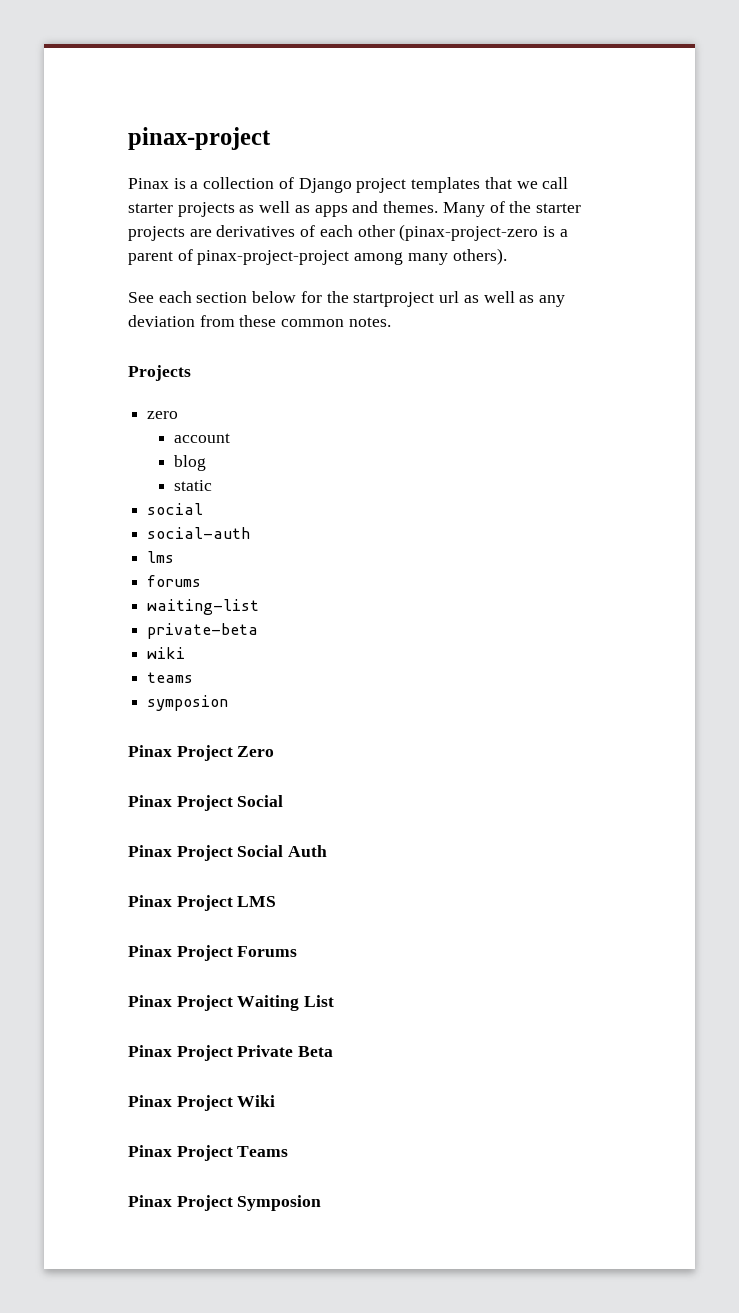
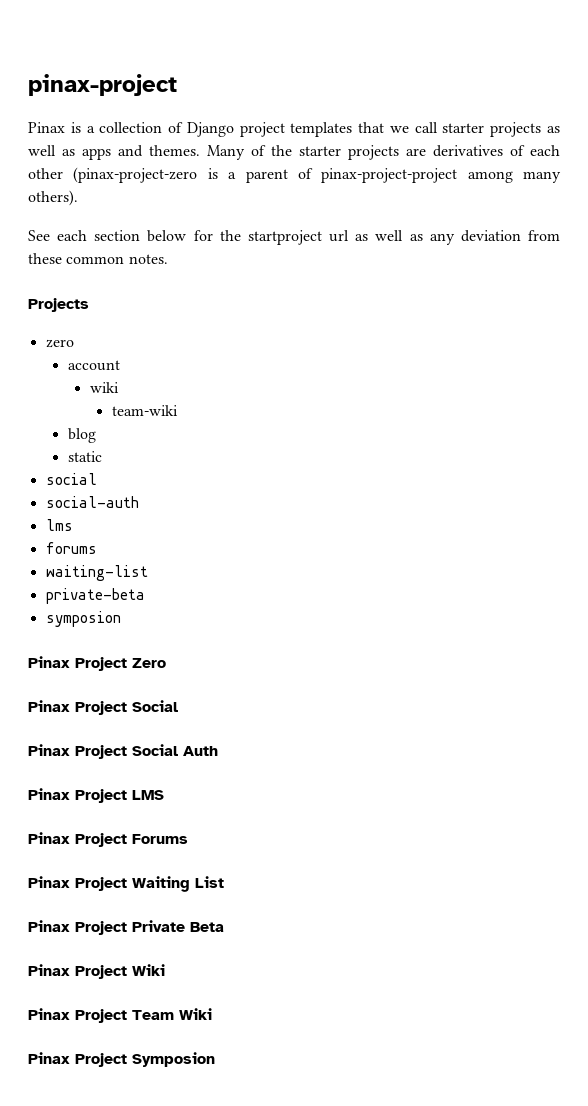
(231, 438) none -> [89,382,119,393] [111,405,178,416] // wiki // team-wiki
[147,647,186,659] [147,672,194,683] // wiki // teams -> (145, 596) none
[237,1146,289,1157] Teams -> [132,1008,212,1020] Team Wiki

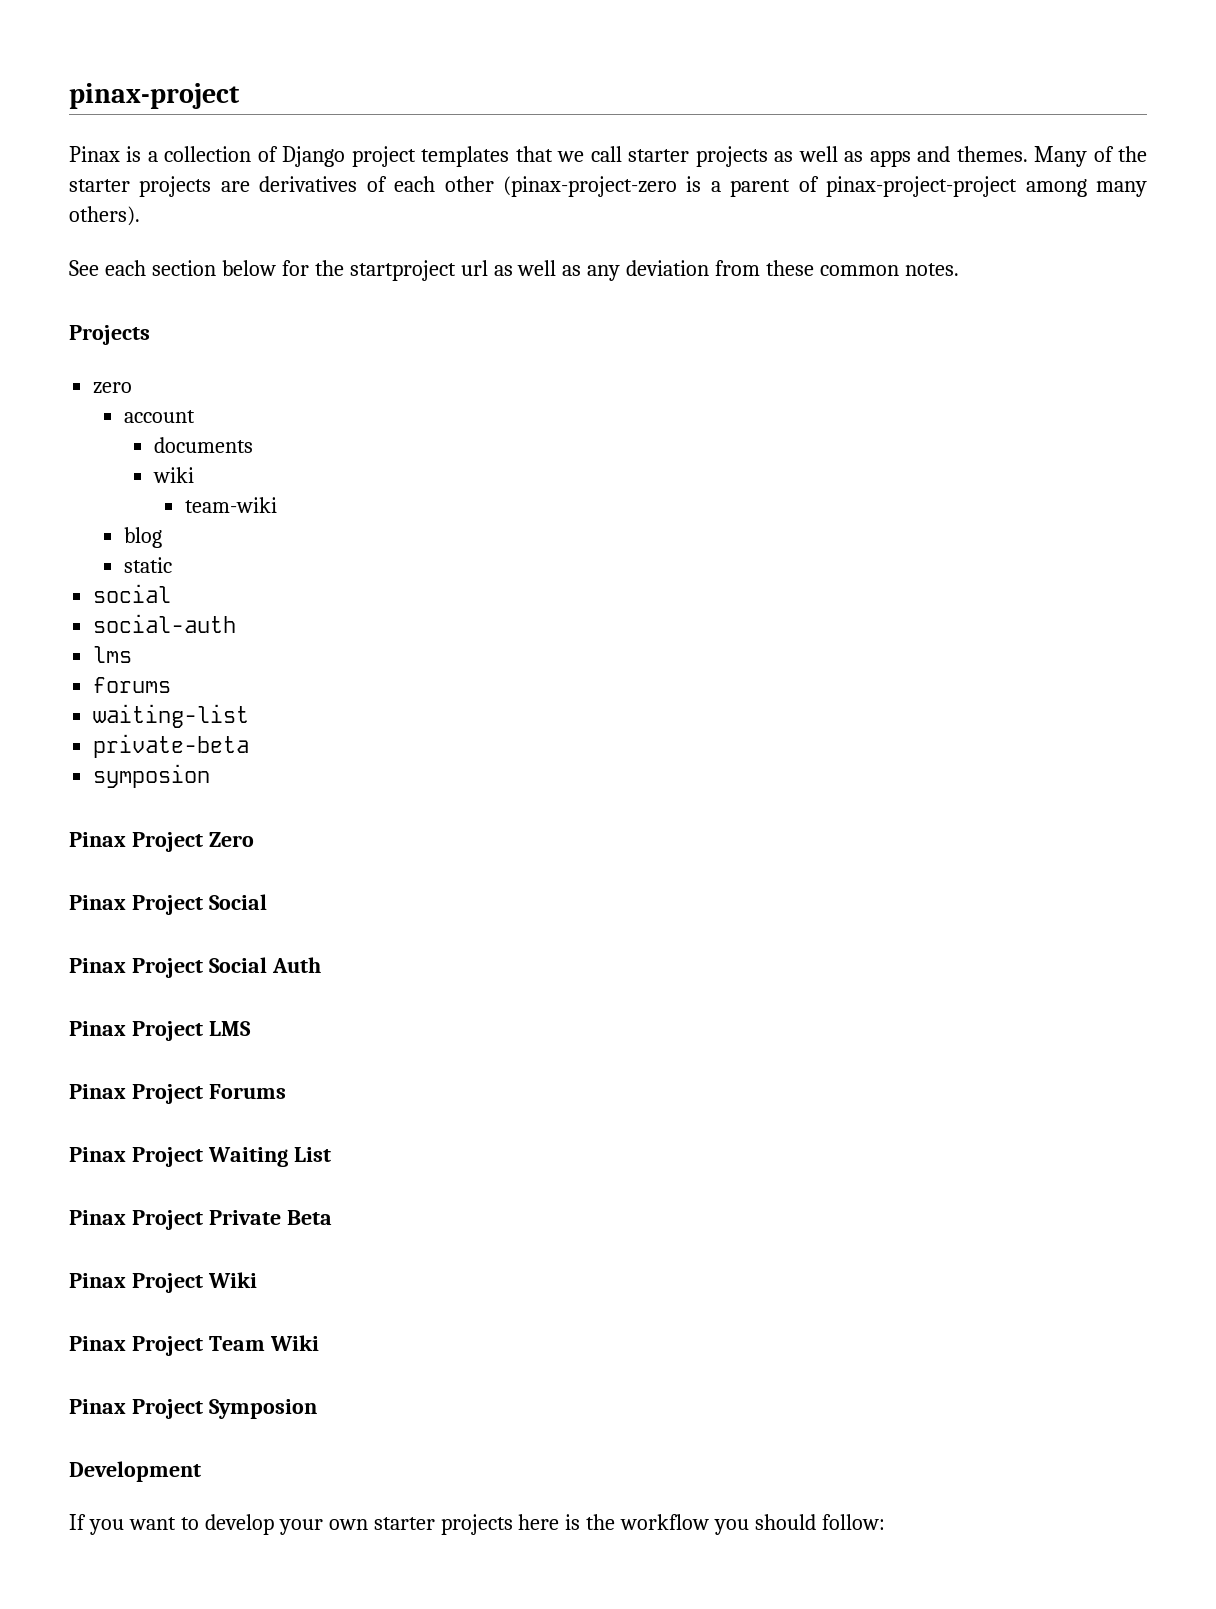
(120, 365) none -> [154,437,254,453] // documents
(215, 1059) none -> [69,1461,201,1482] [69,1514,886,1535] // Development // If you want to develop your own starter projects here is the workflow you should follow:

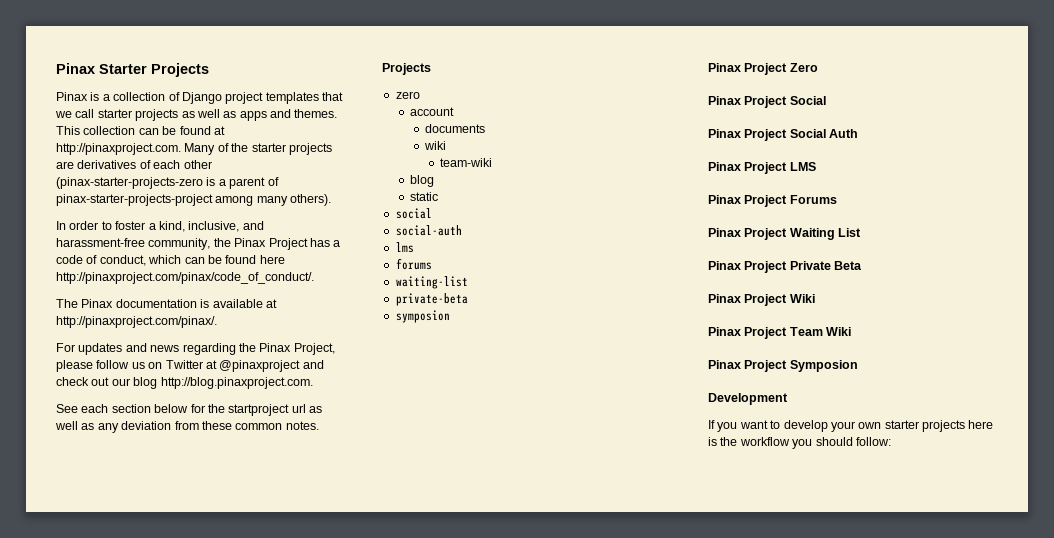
[69,83,240,109] pinax-project -> [56,63,209,77] Pinax Starter Projects
(1028, 154) none -> [56,126,225,135] [56,143,181,155] This collection can be found at http://pinaxproject.com.
[503,176,677,197] (pinax-project-zero -> [56,177,203,189] (pinax-starter-projects-zero
[826,176,1018,197] pinax-project-project -> [56,194,213,206] pinax-starter-projects-project
(140, 216) none -> [56,221,264,232] [56,238,341,250] [56,255,285,266] [56,272,314,284] [56,299,277,308] [56,316,217,328] [56,343,335,355] [56,360,324,372] [56,377,313,389] // In order to foster a kind, inclusive, and harassment-free community, the Pinax Project has a code of conduct, which can be found here http://pinaxproject.com/pinax/code_of_conduct/. // The Pinax documentation is available at http://pinaxproject.com/pinax/. // For updates and news regarding the Pinax Project, please follow us on Twitter at @pinaxproject and check out our blog http://blog.pinaxproject.com.

